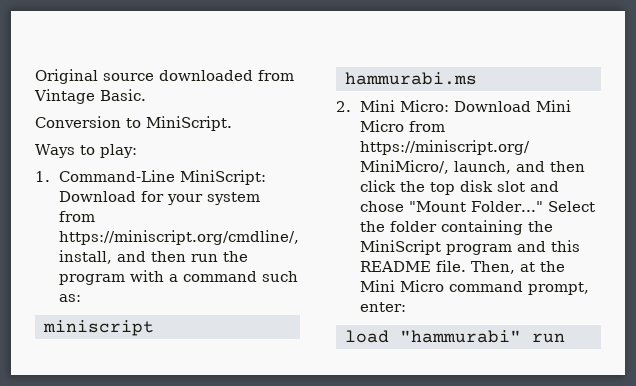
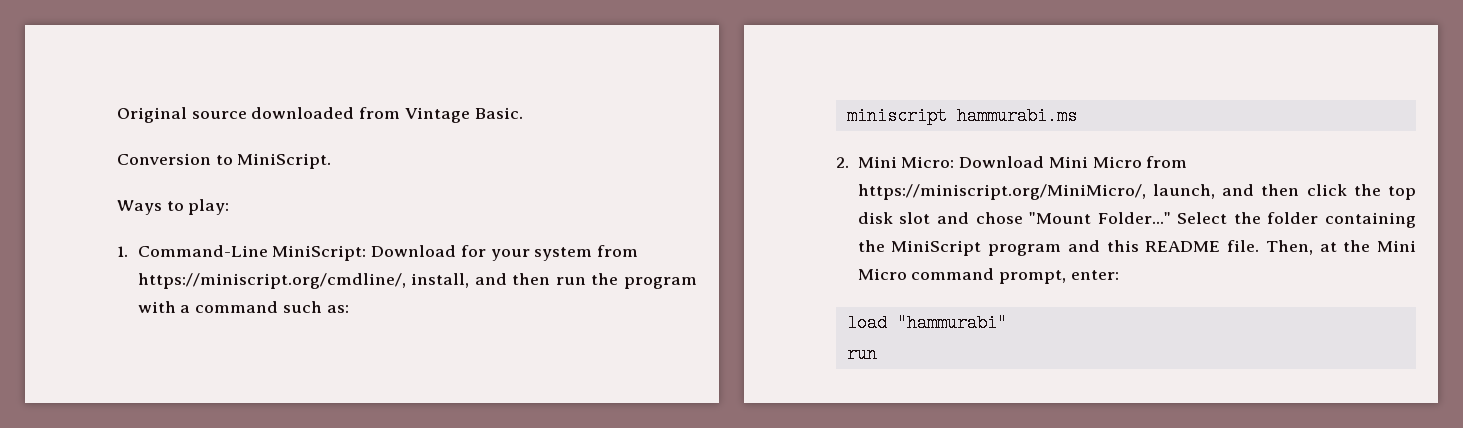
(521, 336) none -> (1007, 323) //

